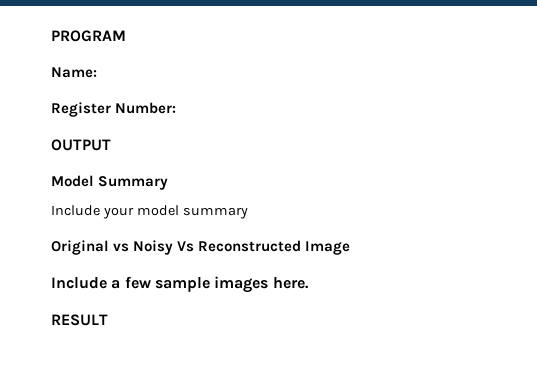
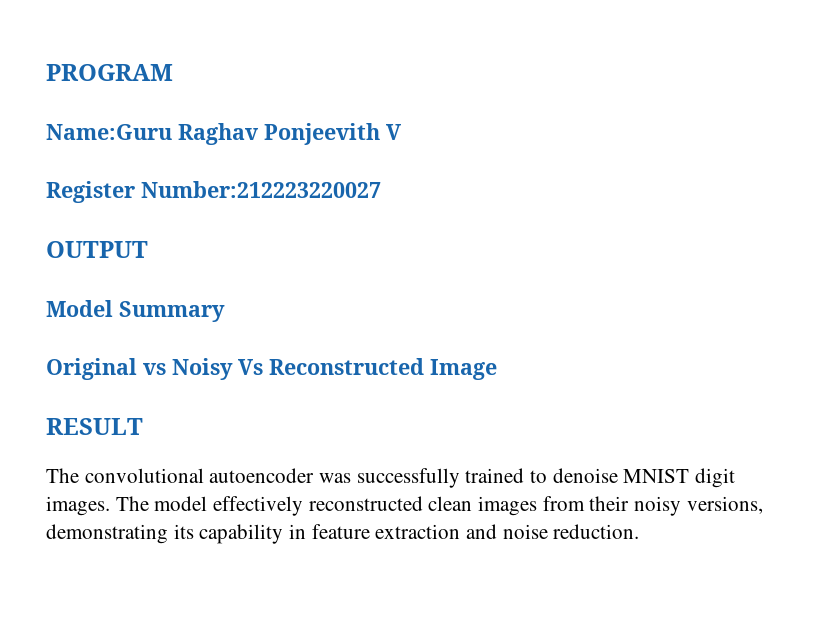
[51,67,97,78] Name: -> [46,123,401,145] Name:Guru Raghav Ponjeevith V
[115,102,177,114] Number: -> [141,181,381,198] Number:212223220027
[51,205,248,219] // Include your model summary -> (225, 311) none
[51,276,309,293] [51,314,108,326] Include a few sample images here. // RESULT -> [46,418,143,435] [46,468,736,488] [46,496,763,516] [46,524,640,544] RESULT // The convolutional autoencoder was successfully trained to denoise MNIST digit images. The model effectively reconstructed clean images from their noisy versions, demonstrating its capability in feature extraction and noise reduction.

